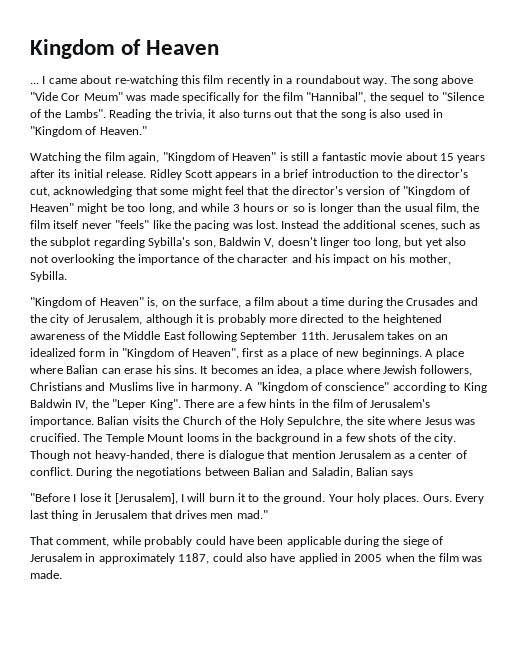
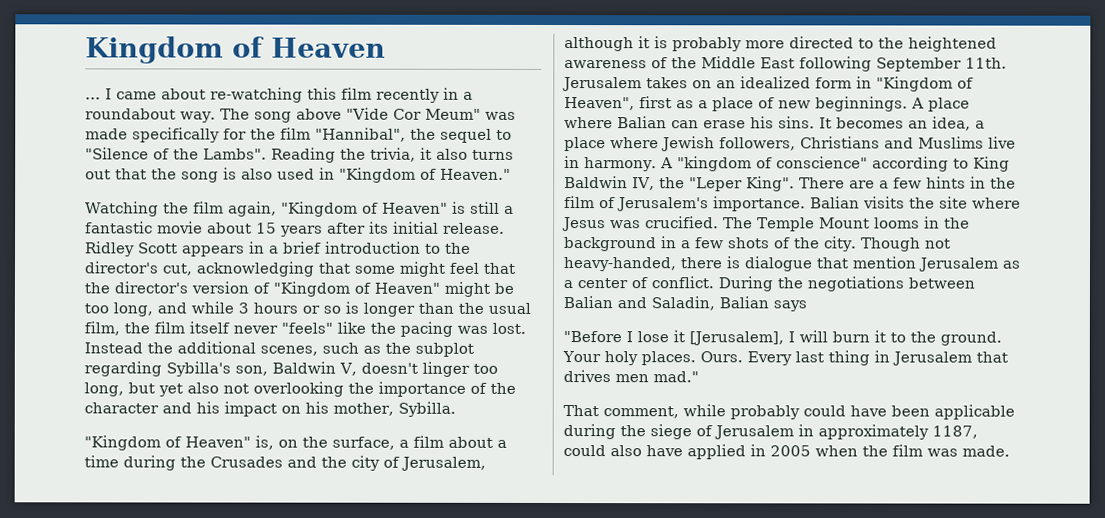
[182,416,364,427] Church of the Holy Sepulchre, the -> (935, 203) none

